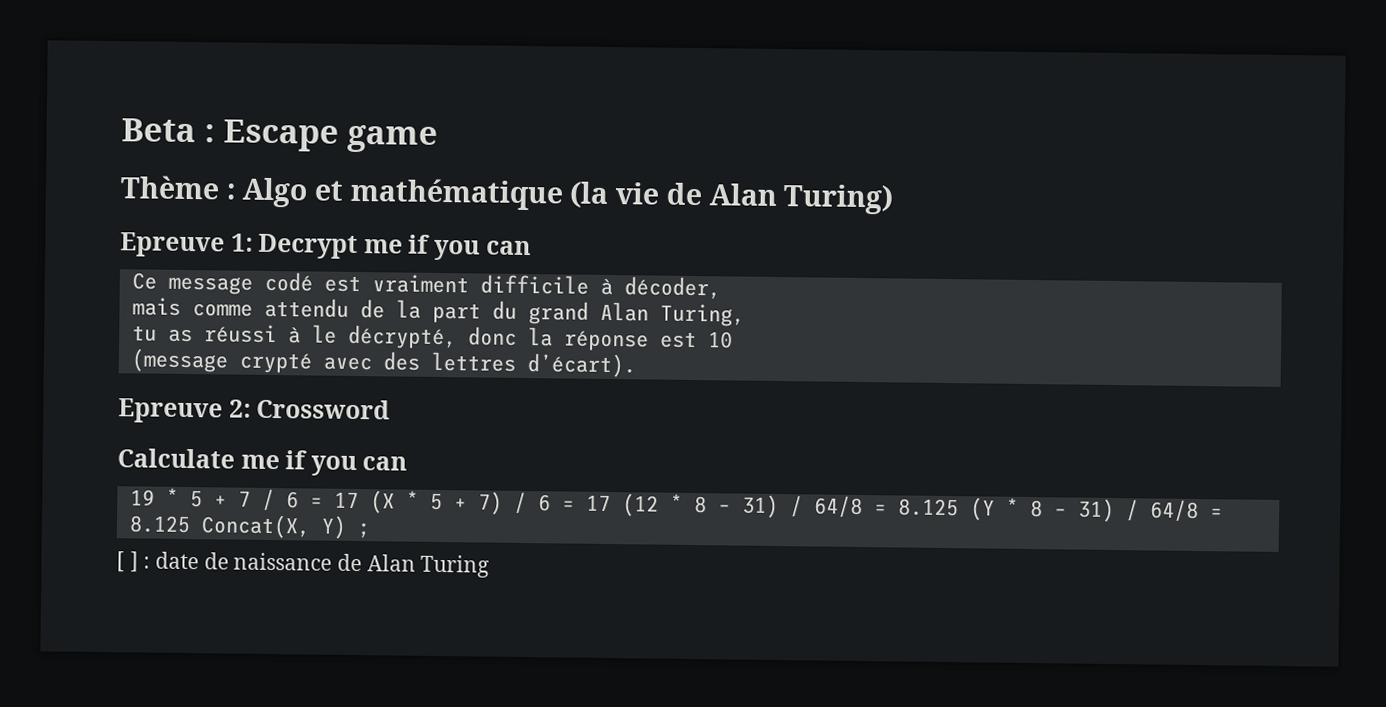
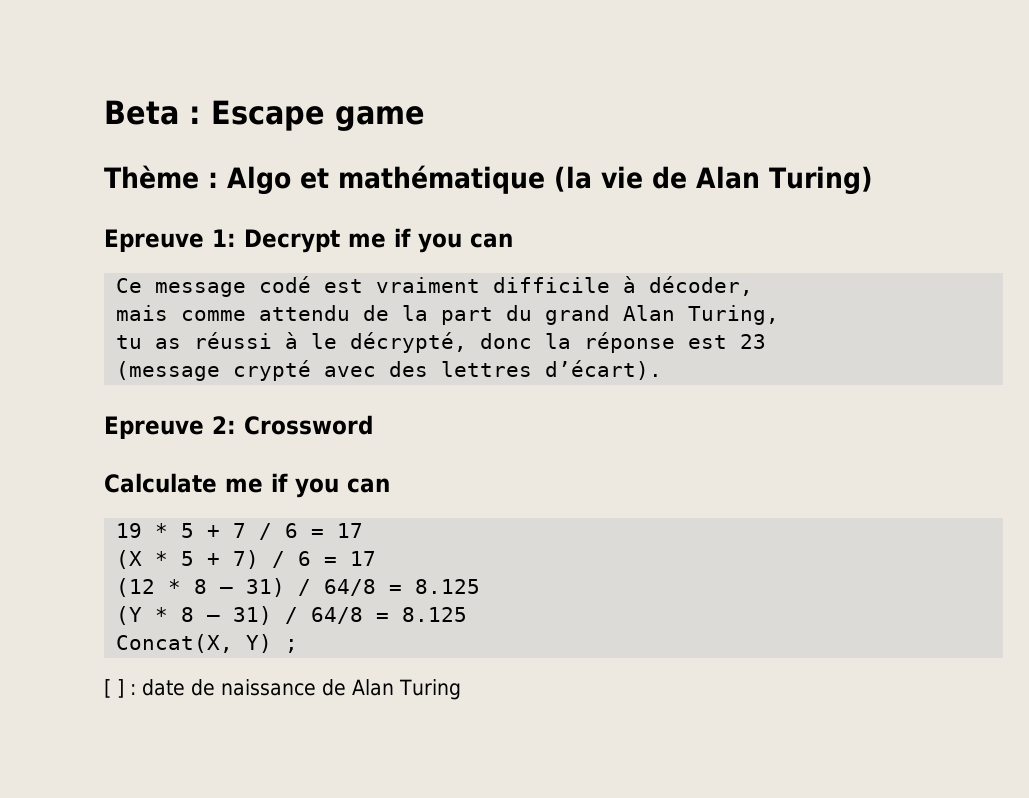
[707,331,733,349] 10 -> [740,334,767,349] 23
(359, 500) none -> (364, 530) //
(611, 503) none -> (377, 558) //
(959, 507) none -> (481, 586) //
(191, 524) none -> (468, 614) //

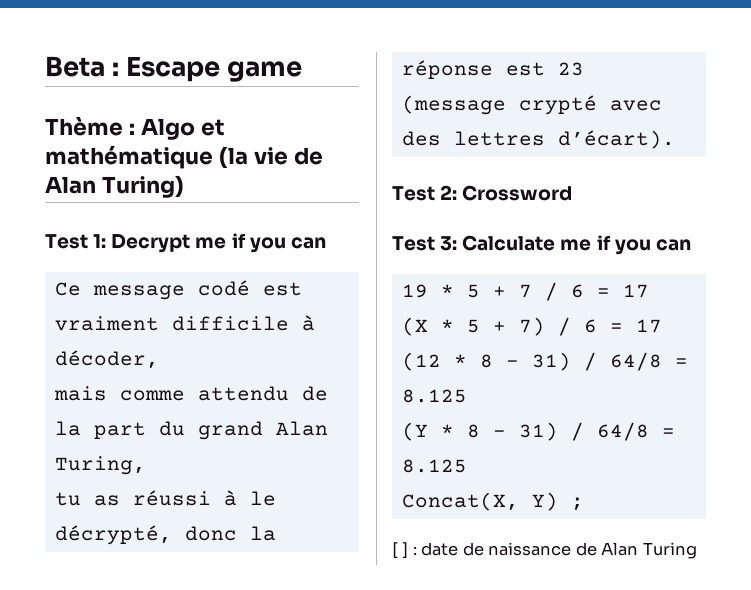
[104,229,204,252] Epreuve -> [45,234,88,249] Test
[104,416,204,439] Epreuve -> [392,186,435,201] Test
(373, 425) none -> [392,236,458,251] Test 3:

